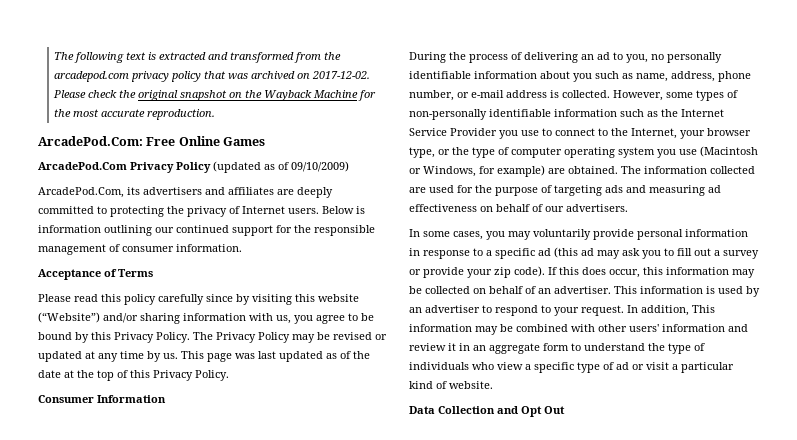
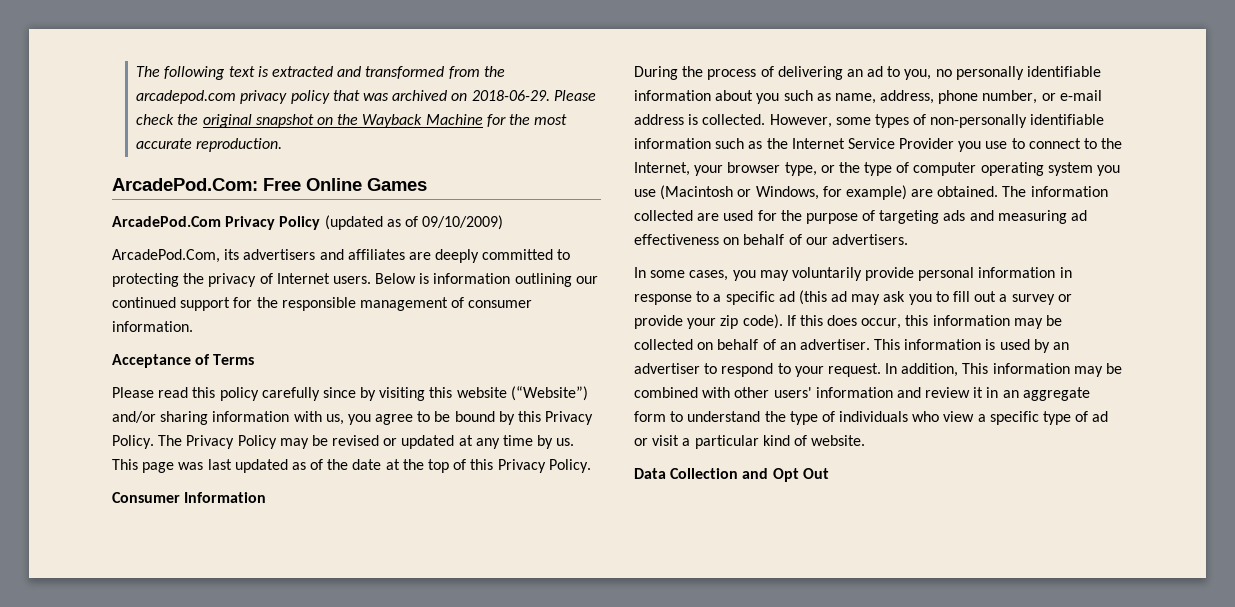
[312,71,371,79] 2017-12-02. -> [471,90,550,101] 2018-06-29.

